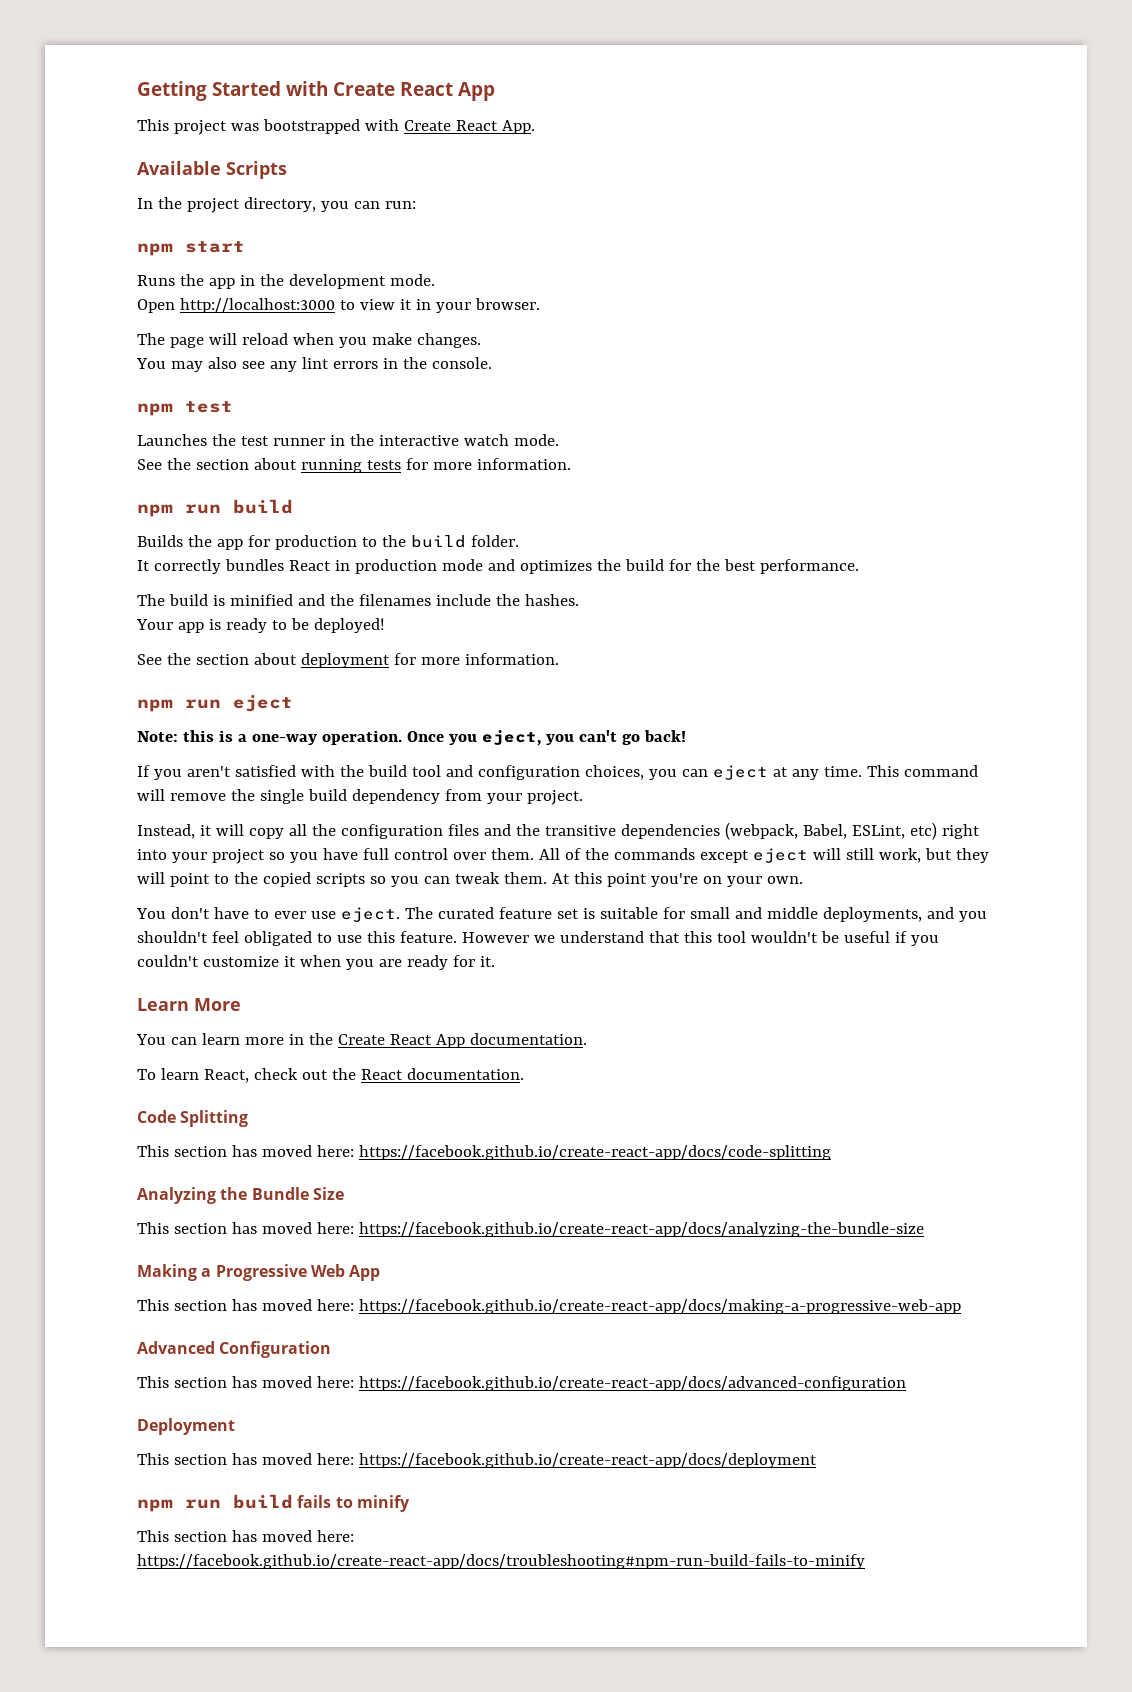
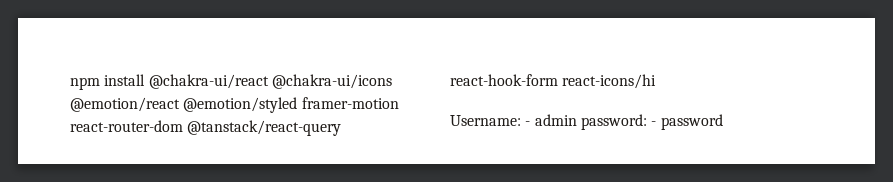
[137,81,495,101] [137,119,535,135] [137,161,287,179] [137,197,416,213] [137,241,245,256] [137,274,435,289] [137,298,540,313] [137,333,481,348] [136,357,492,372] [137,401,233,416] [137,434,559,446] [137,458,571,473] [137,499,293,517] [137,535,519,550] [137,559,859,574] [137,594,579,606] [136,618,385,633] [137,653,559,668] [137,694,293,712] [137,730,686,746] [137,765,978,780] [137,789,583,805] [137,822,980,840] [137,848,989,864] [137,872,803,887] [136,907,987,922] [137,931,939,946] [137,955,495,970] [137,998,241,1011] [136,1033,587,1048] [137,1068,524,1083] [137,1110,249,1127] [137,1145,831,1160] [137,1187,344,1204] [137,1222,924,1237] [137,1264,381,1281] [137,1299,961,1314] [137,1341,332,1358] [137,1376,906,1391] [137,1418,235,1435] [137,1453,817,1468] [137,1494,410,1512] [137,1530,354,1542] [137,1554,865,1569] Getting Started with Create React App // This project was bootstrapped with Create React App. // Available Scripts // In the project directory, you can run: // npm start // Runs the app in the development mode. // Open http://localhost:3000 to view it in your browser. // The page will reload when you make changes. // You may also see any lint errors in the console. // npm test // Launches the test runner in the interactive watch mode. // See the section about running tests for more information. // npm run build // Builds the app for production to the build folder. // It correctly bundles React in production mode and optimizes the build for the best performance. // The build is minified and the filenames include the hashes. // Your app is ready to be deployed! // See the section about deployment for more information. // npm run eject // Note: this is a one-way operation. Once you eject, you can't go back! // If you aren't satisfied with the build tool and configuration choices, you can eject at any time. This command will remove the single build dependency from your project. // Instead, it will copy all the configuration files and the transitive dependencies (webpack, Babel, ESLint, etc) right into your project so you have full control over them. All of the commands except eject will still work, but they will point to the copied scripts so you can tweak them. At this point you're on your own. // You don't have to ever use eject. The curated feature set is suitable for small and middle deployments, and you shouldn't feel obligated to use this feature. However we understand that this tool wouldn't be useful if you couldn't customize it when you are ready for it. // Learn More // You can learn more in the Create React App documentation. // To learn React, check out the React documentation. // Code Splitting // This section has moved here: https://facebook.github.io/create-react-app/docs/code-splitting // Analyzing the Bundle Size // This section has moved here: https://facebook.github.io/create-react-app/docs/analyzing-the-bundle-size // Making a Progressive Web App // This section has moved here: https://facebook.github.io/create-react-app/docs/making-a-progressive-web-app // Advanced Configuration // This section has moved here: https://facebook.github.io/create-react-app/docs/advanced-configuration // Deployment // This section has moved here: https://facebook.github.io/create-react-app/docs/deployment // npm run build fails to minify // This section has moved here: https://facebook.github.io/create-react-app/docs/troubleshooting#npm-run-build-fails-to-minify -> [70,74,392,90] [70,97,399,113] [70,120,342,136] [450,74,657,89] [450,114,723,130] npm install @chakra-ui/react @chakra-ui/icons @emotion/react @emotion/styled framer-motion react-router-dom @tanstack/react-query react-hook-form react-icons/hi // Username: - admin password: - password

